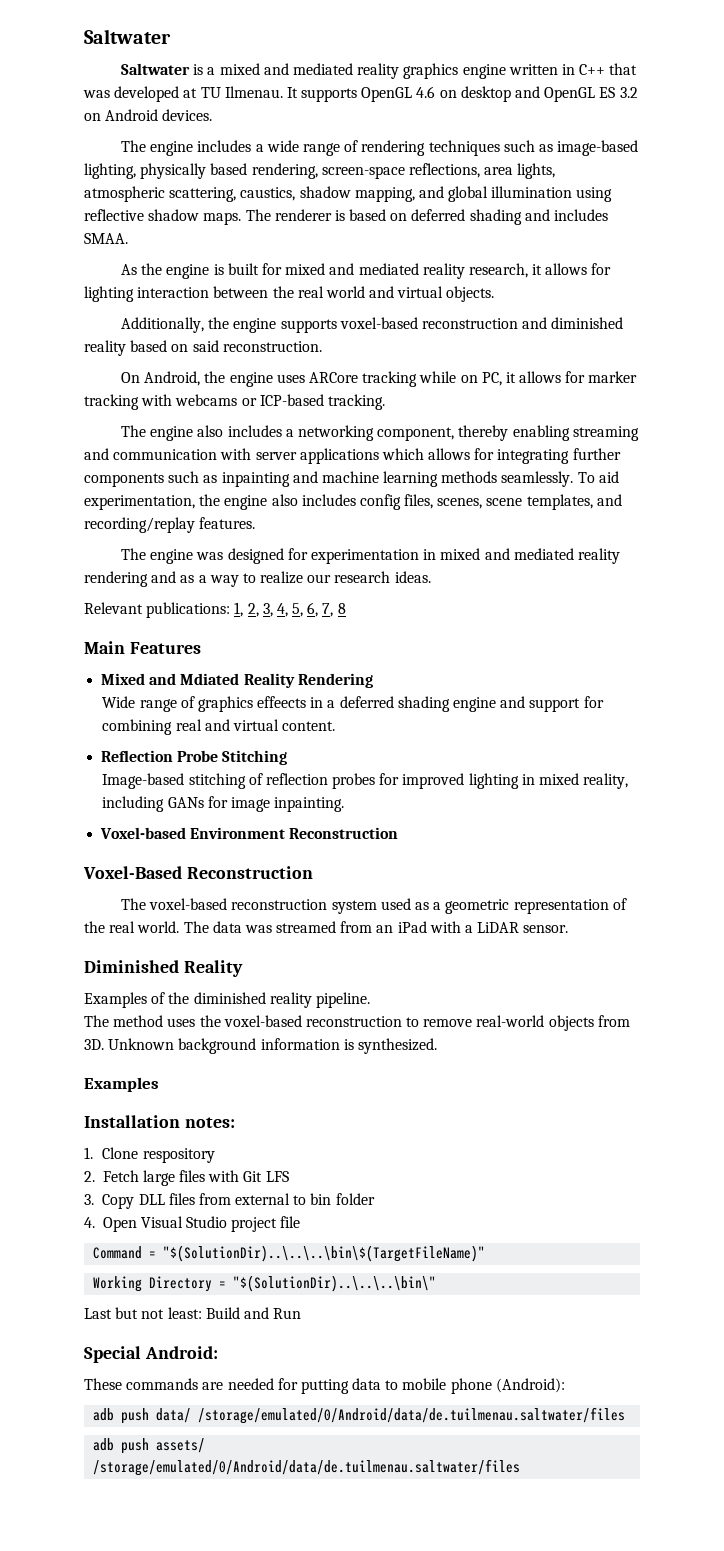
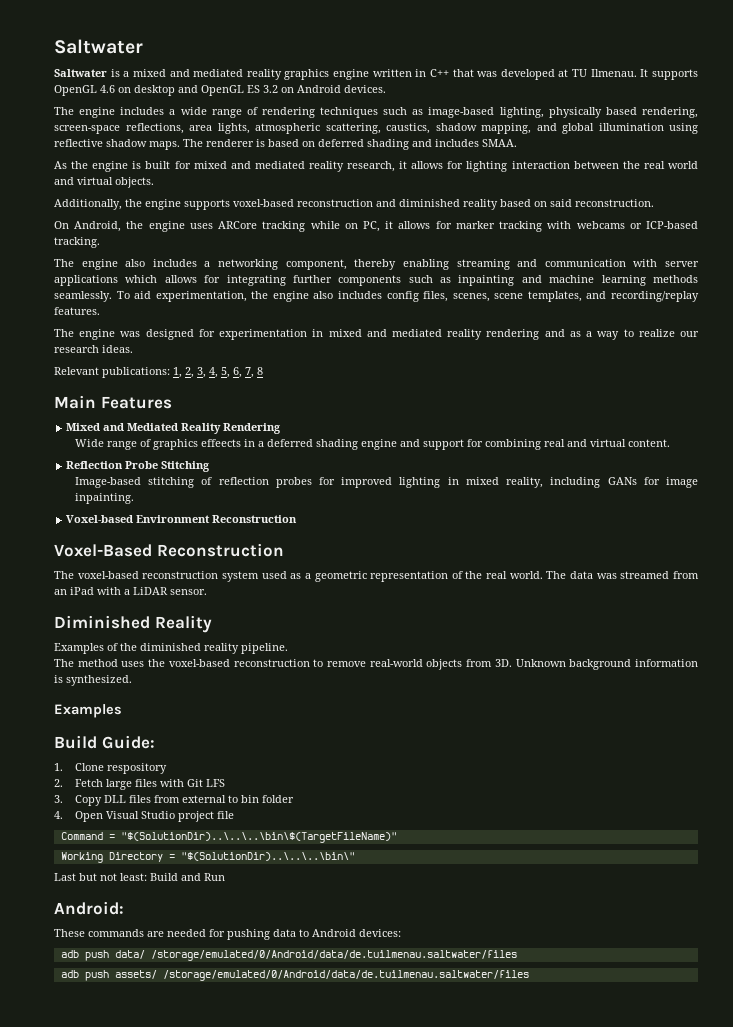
[180,673,240,685] Mdiated -> [127,423,179,431] Mediated
[84,1115,235,1128] Installation notes: -> [54,735,155,749] Build Guide:
[84,1346,141,1363] Special -> (225, 877) none
[300,1379,349,1394] putting -> [227,929,270,940] pushing
[402,1378,565,1394] mobile phone (Android): -> [312,929,401,937] Android devices:

